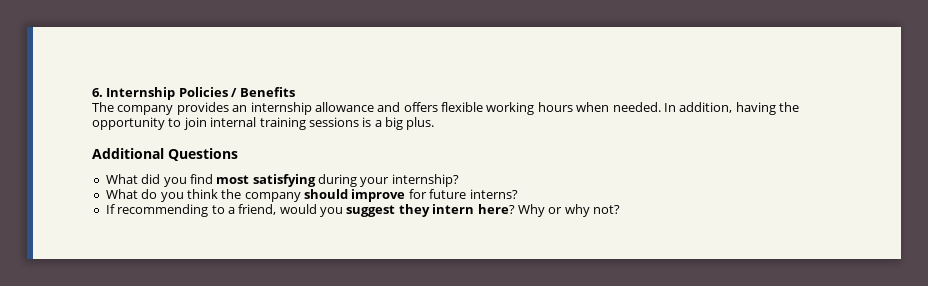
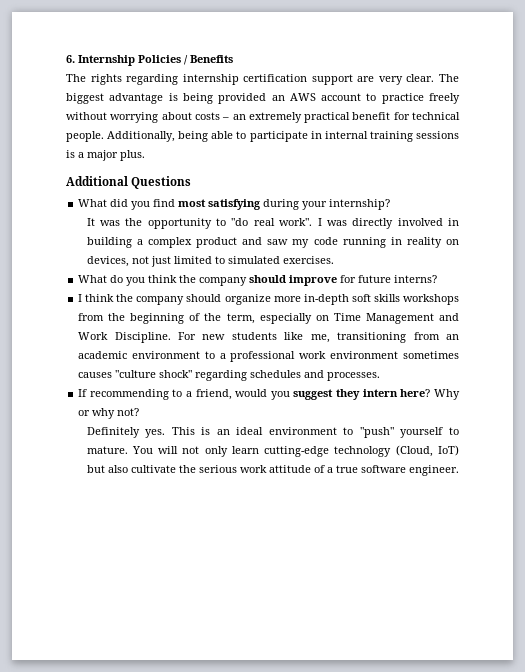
[117,102,799,115] [92,117,207,130] company provides an internship allowance and offers flexible working hours when needed. In addition, having the opportunity to join -> [90,74,459,85] [66,93,461,104] [66,112,461,123] [66,131,322,142] rights regarding internship certification support are very clear. The biggest advantage is being provided an AWS account to practice freely without worrying about costs – an extremely practical benefit for technical people. Additionally, being able to participate in
[385,117,403,130] big -> [87,150,118,161] major
(459, 180) none -> [86,218,460,229] [86,237,460,248] [86,256,334,267] // It was the opportunity to "do real work". I was directly involved in building a complex product and saw my code running in reality on devices, not just limited to simulated exercises.
(518, 194) none -> [78,294,459,305] [78,313,459,324] [78,332,460,343] [78,351,459,362] [78,370,381,381] // I think the company should organize more in-depth soft skills workshops from the beginning of the term, especially on Time Management and Work Discipline. For new students like me, transitioning from an academic environment to a professional work environment sometimes causes "culture shock" regarding schedules and processes.
(620, 209) none -> [86,427,460,438] [86,445,460,457] [86,465,459,476] // Definitely yes. This is an ideal environment to "push" yourself to mature. You will not only learn cutting-edge technology (Cloud, IoT) but also cultivate the serious work attitude of a true software engineer.

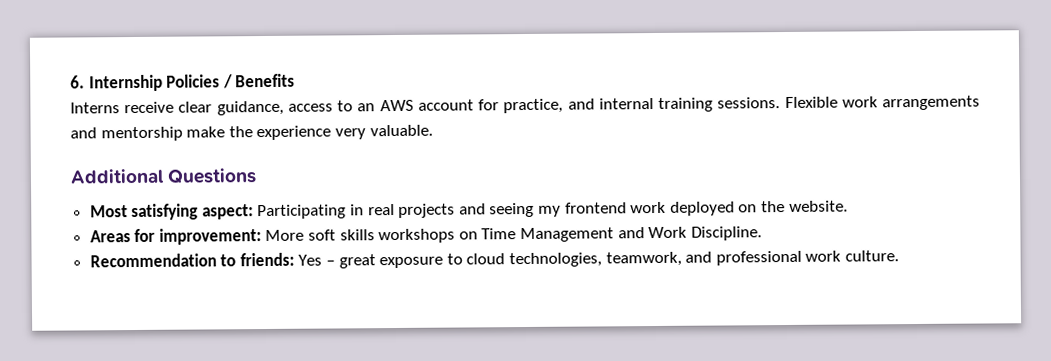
[66,74,459,85] [66,93,461,104] [66,112,461,123] [66,131,459,142] [66,150,145,161] [66,176,192,189] [78,199,391,210] [86,218,460,229] [86,237,460,248] [86,256,334,267] [78,275,438,286] [78,294,459,305] [78,313,312,324] The rights regarding internship certification support are very clear. The biggest advantage is being provided an AWS account to practice freely without worrying about costs – an extremely practical benefit for technical people. Additionally, being able to participate in internal training sessions is a major plus. // Additional Questions // What did you find most satisfying during your internship? // It was the opportunity to "do real work". I was directly involved in building a complex product and saw my code running in reality on devices, not just limited to simulated exercises. // What do you think the company should improve for future interns? // I think the company should organize more in-depth soft skills workshops from the beginning of the term, especially -> [70,95,981,116] [70,124,433,142] [70,168,258,184] [89,200,848,221] [89,228,456,245] Interns receive clear guidance, access to an AWS account for practice, and internal training sessions. Flexible work arrangements and mentorship make the experience very valuable. // Additional Questions // Most satisfying aspect: Participating in real projects and seeing my frontend work deployed on the website. // Areas for improvement: More soft skills workshops
[177,332,460,343] [78,351,459,362] [78,370,381,381] [78,389,460,400] [78,408,140,419] [86,427,460,438] [86,445,460,457] [86,465,459,476] For new students like me, transitioning from an academic environment to a professional work environment sometimes causes "culture shock" regarding schedules and processes. // If recommending to a friend, would you suggest they intern here? Why or why not? // Definitely yes. This is an ideal environment to "push" yourself to mature. You will not only learn cutting-edge technology (Cloud, IoT) but also cultivate the serious work attitude of a true software engineer. -> [89,250,899,269] // Recommendation to friends: Yes – great exposure to cloud technologies, teamwork, and professional work culture.

